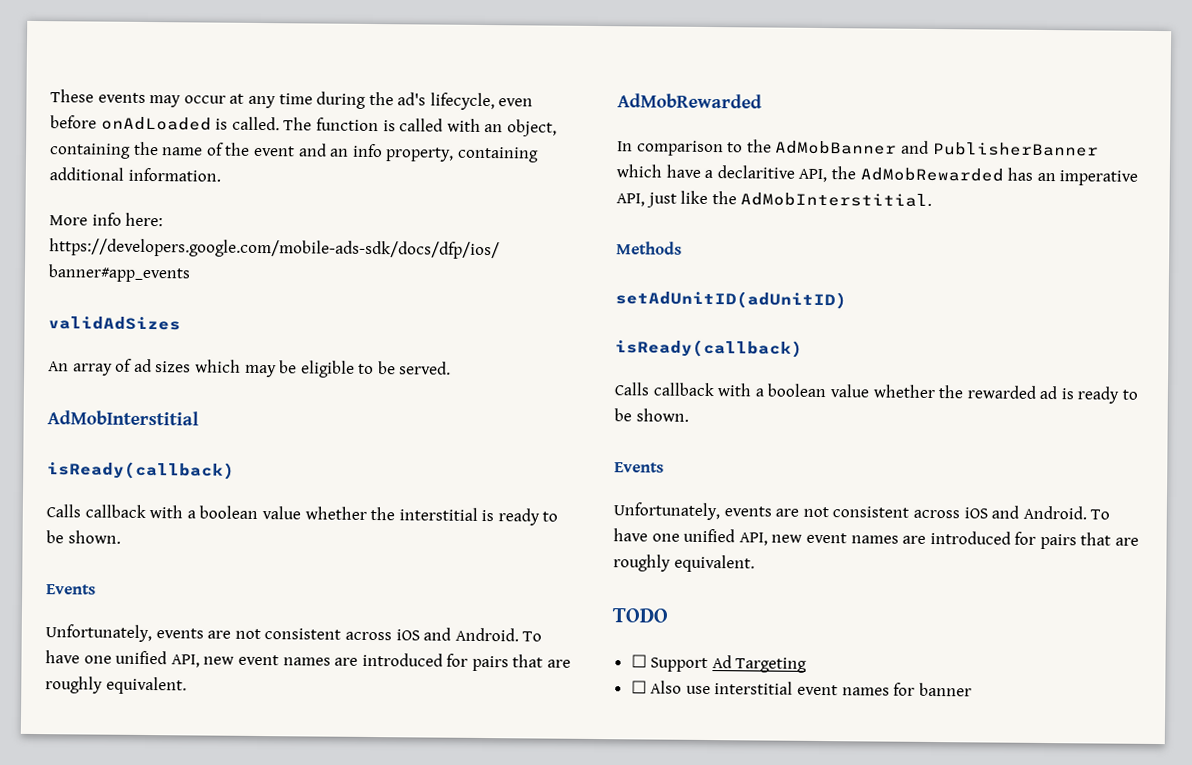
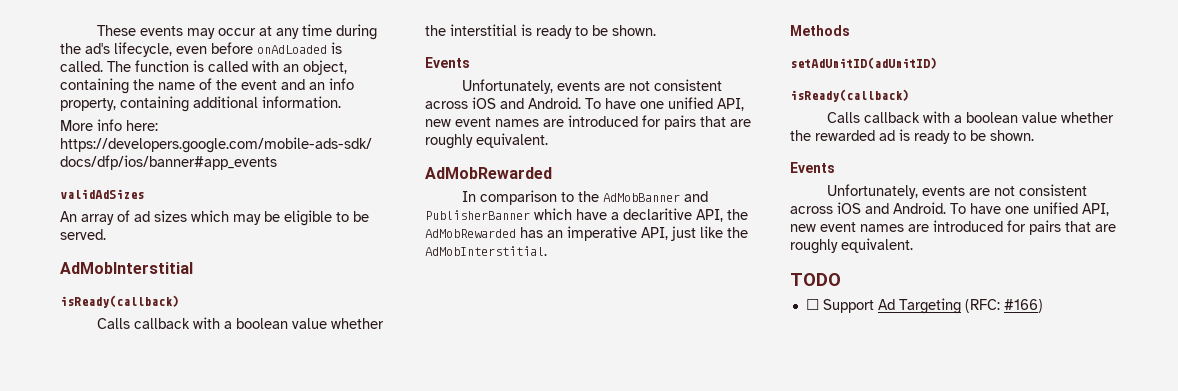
[630,680,972,697] // ☐ Also use interstitial event names for banner -> [964,299,1043,313] (RFC: #166)

